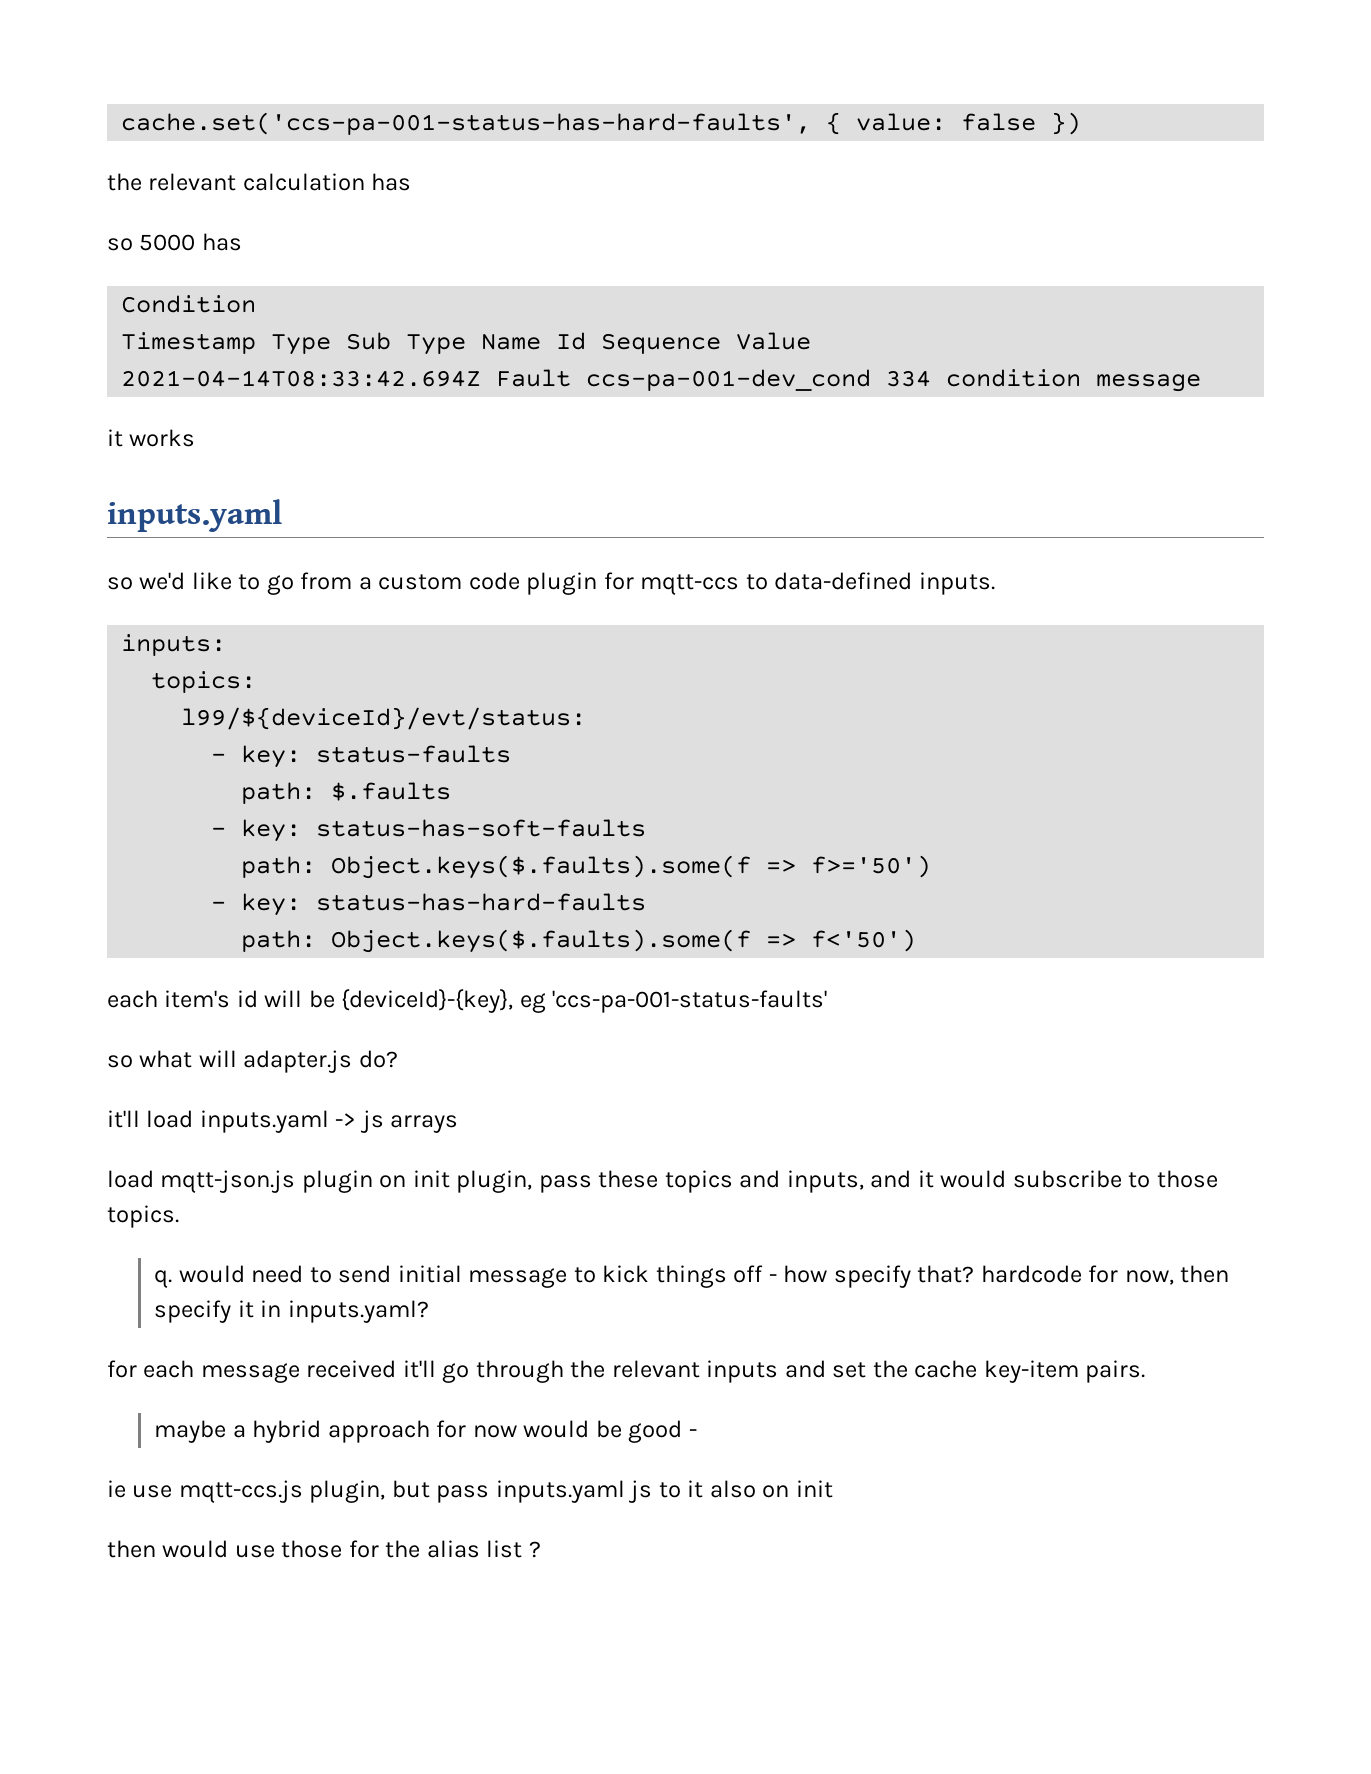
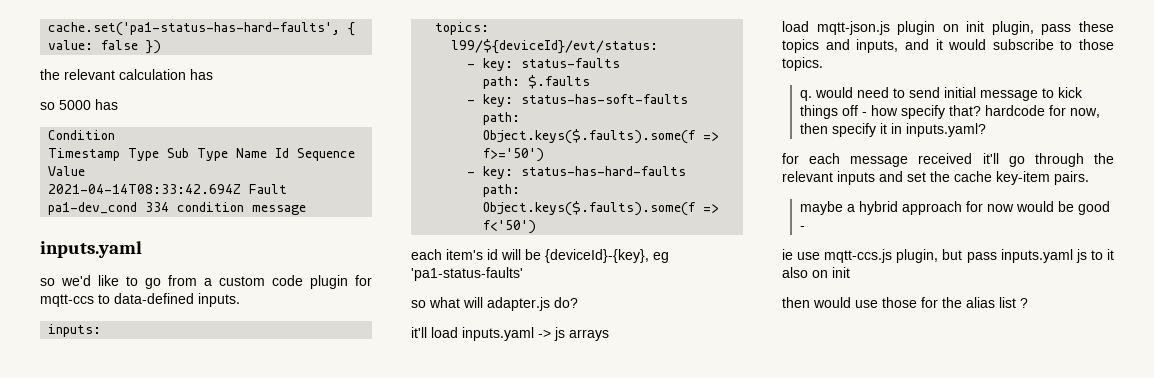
[121,112,812,135] cache.set('ccs-pa-001-status-has-hard-faults', -> [48,22,341,36] cache.set('pa1-status-has-hard-faults',
[586,369,872,391] ccs-pa-001-dev_cond -> [48,202,138,215] pa1-dev_cond
[107,429,196,447] // it works -> (307, 210) none
[552,990,828,1013] 'ccs-pa-001-status-faults' -> [411,267,523,281] 'pa1-status-faults'

